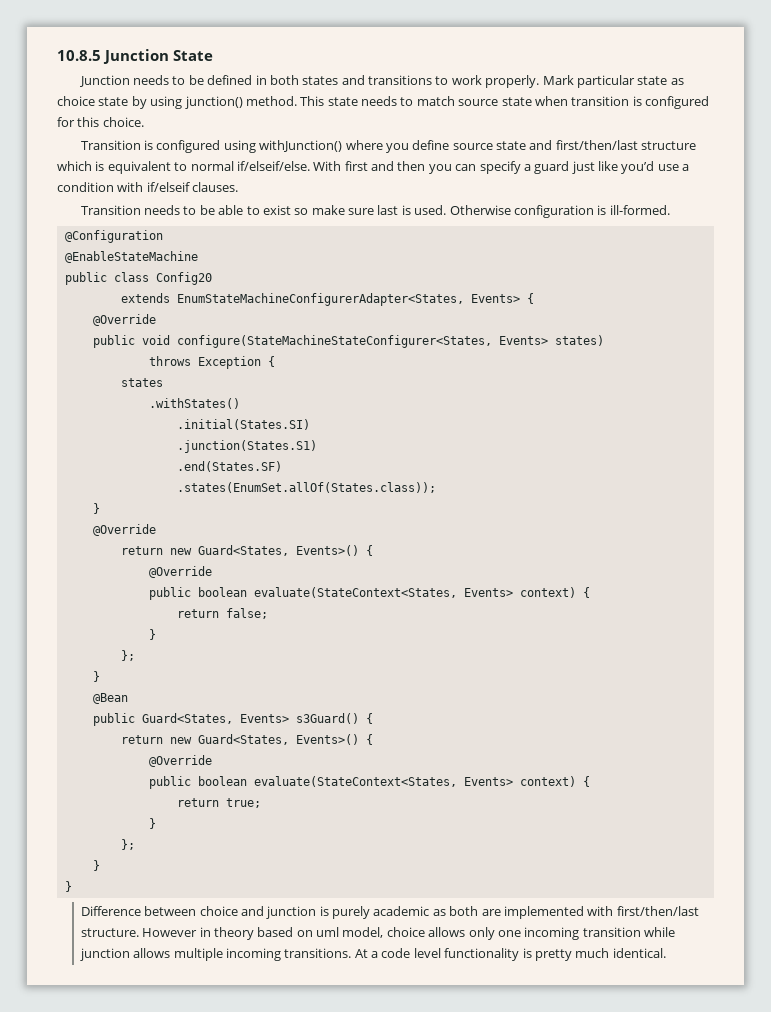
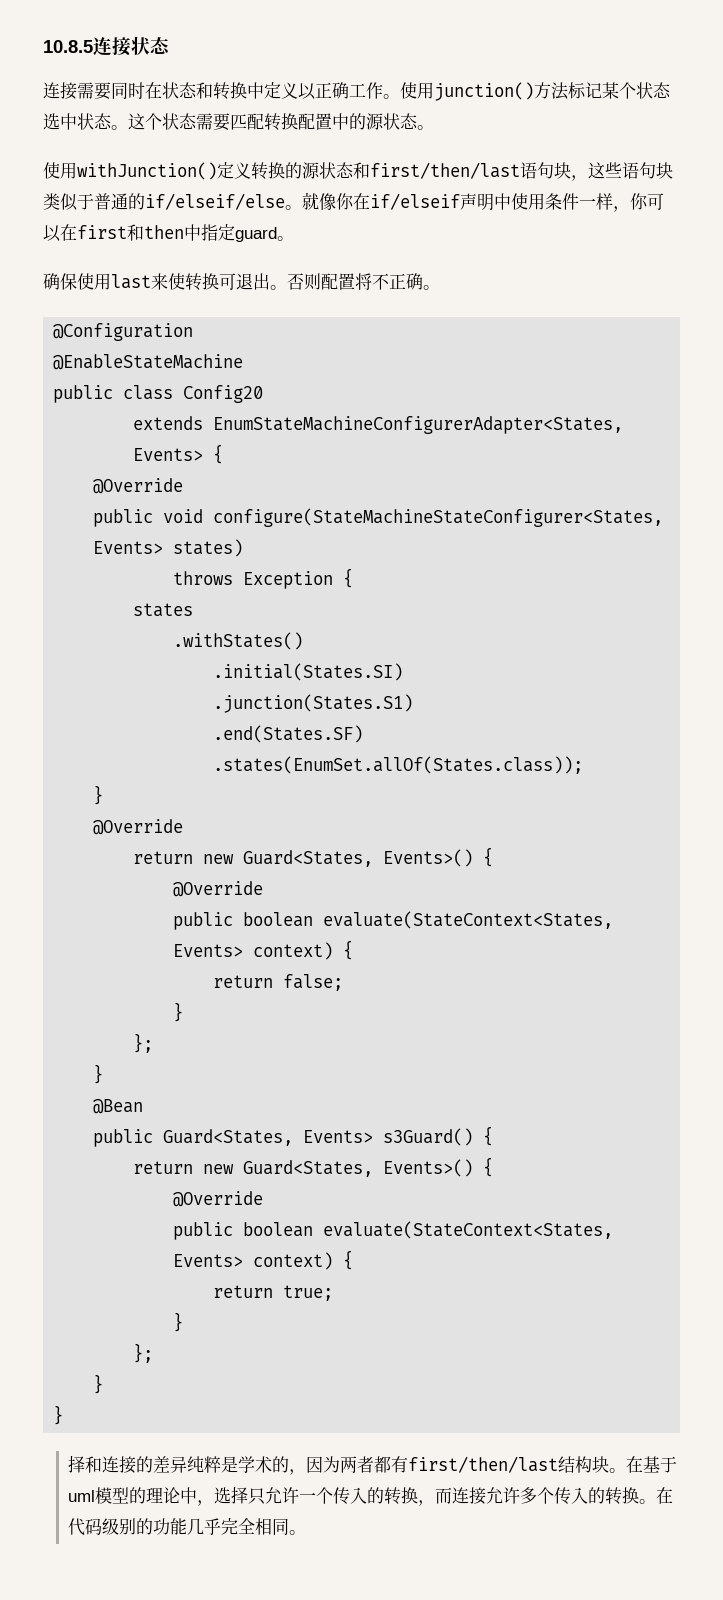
[103,49,213,64] [78,75,684,88] [57,96,709,109] [57,117,144,127] [80,140,697,153] [57,161,690,174] [57,182,239,192] [80,205,670,218] Junction State // Junction needs to be defined in both states and transitions to work properly. Mark particular state as choice state by using junction() method. This state needs to match source state when transition is configured for this choice. // Transition is configured using withJunction() where you define source state and first/then/last structure which is equivalent to normal if/elseif/else. With first and then you can specify a guard just like you’d use a condition with if/elseif clauses. // Transition needs to be able to exist so make sure last is used. Otherwise configuration is ill-formed. -> [93,36,170,56] [43,82,671,101] [43,113,434,131] [43,162,673,181] [43,192,664,212] [43,224,294,242] [43,273,440,291] 连接状态 // 连接需要同时在状态和转换中定义以正确工作。使用junction()方法标记某个状态选中状态。这个状态需要匹配转换配置中的源状态。 // 使用withJunction()定义转换的源状态和first/then/last语句块，这些语句块类似于普通的if/elseif/else。就像你在if/elseif声明中使用条件一样，你可以在first和then中指定guard。 // 确保使用last来使转换可退出。否则配置将不正确。
[80,906,699,919] [80,927,676,940] [79,948,666,961] Difference between choice and junction is purely academic as both are implemented with first/then/last structure. However in theory based on uml model, choice allows only one incoming transition while junction allows multiple incoming transitions. At a code level functionality is pretty much identical. -> [68,1455,678,1475] [68,1486,674,1506] [68,1518,307,1536] 择和连接的差异纯粹是学术的，因为两者都有first/then/last结构块。在基于uml模型的理论中，选择只允许一个传入的转换，而连接允许多个传入的转换。在代码级别的功能几乎完全相同。

